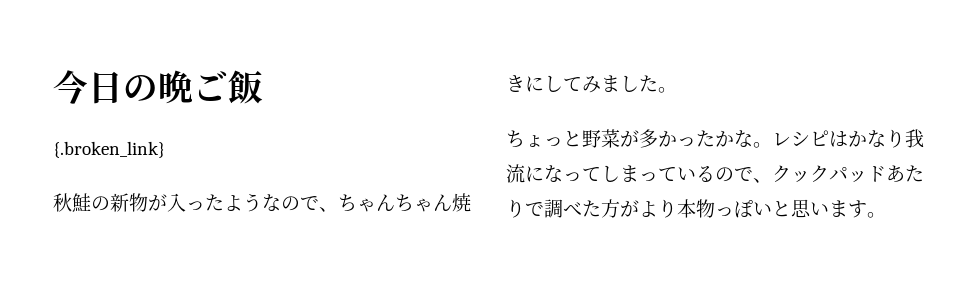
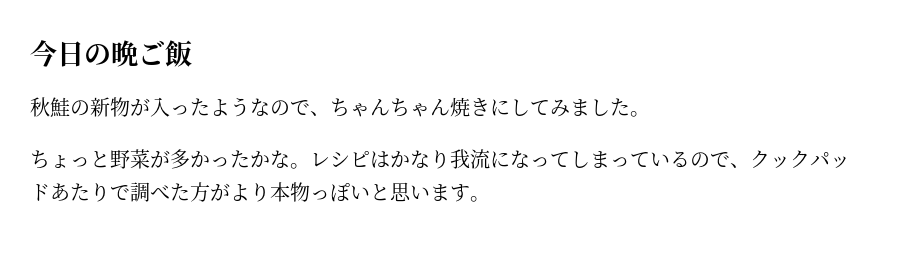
[53,141,165,158] // {.broken_link} -> (192, 53) none

